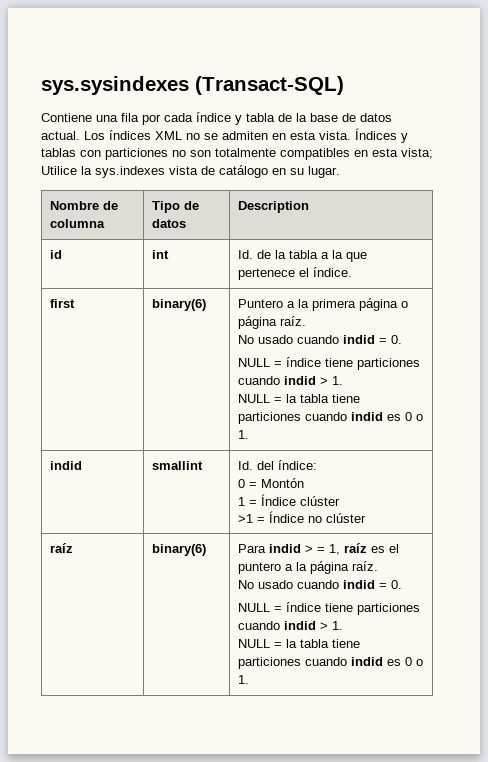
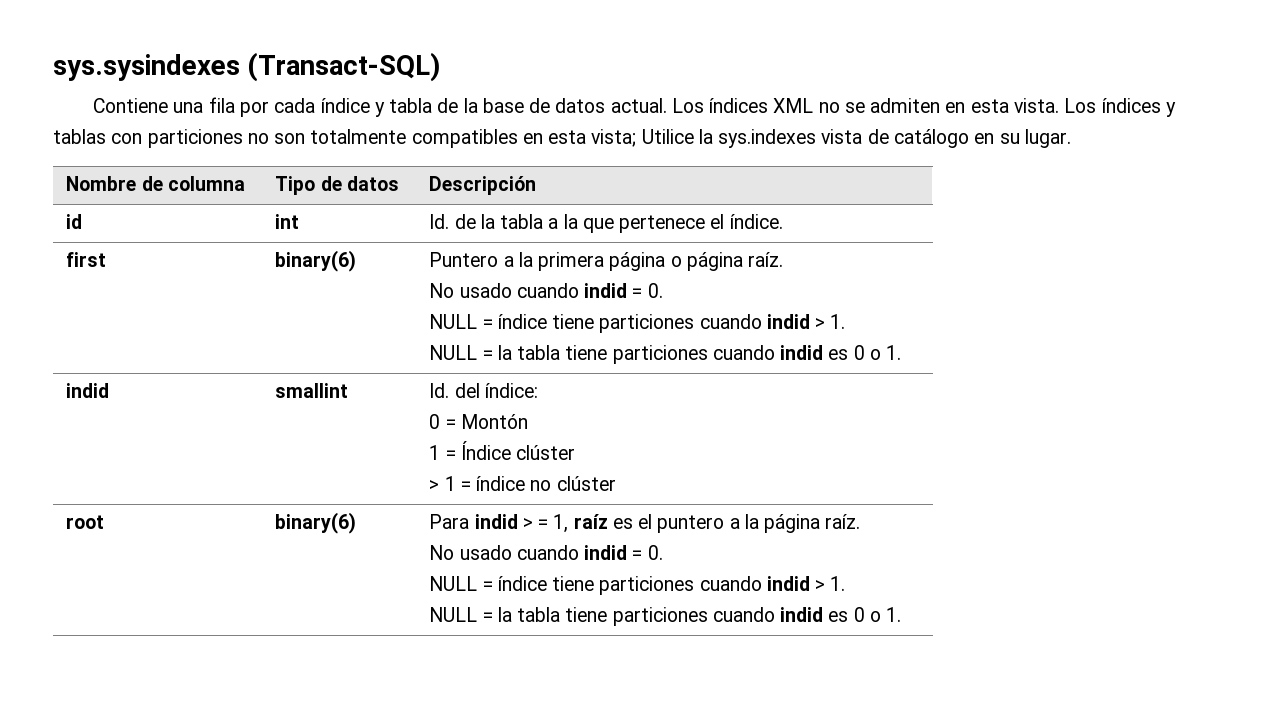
[355,128,397,140] Índices -> [1064,98,1161,113] Los índices
[237,201,309,213] Description -> [429,176,537,195] Descripción
[237,511,304,523] >1 = Índice -> [429,476,526,491] > 1 = índice
[49,543,73,553] raíz -> [66,515,105,529] root

